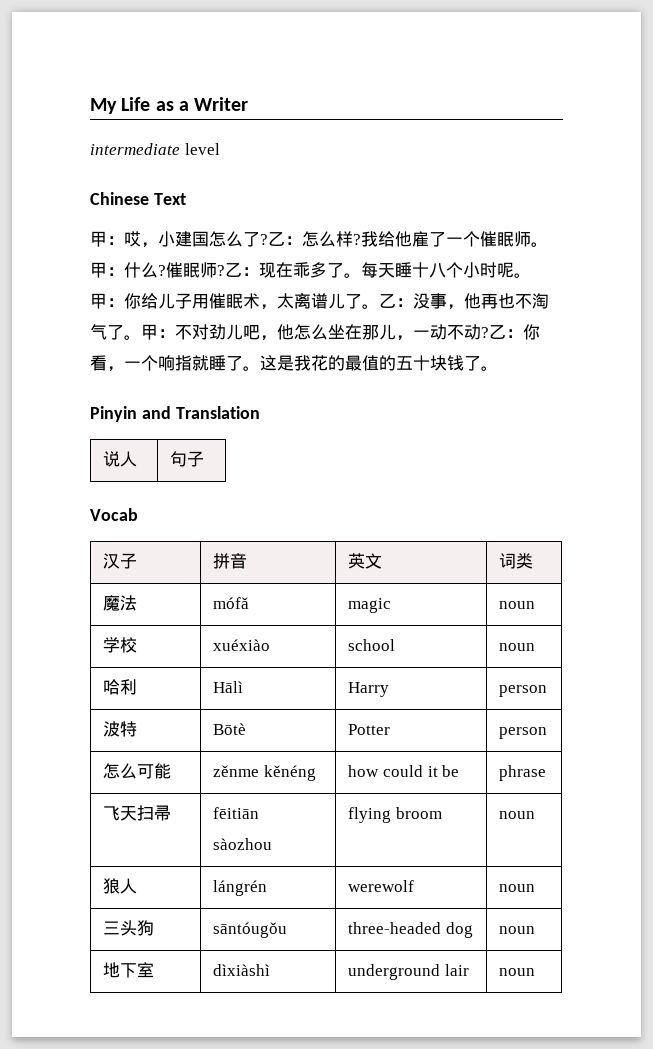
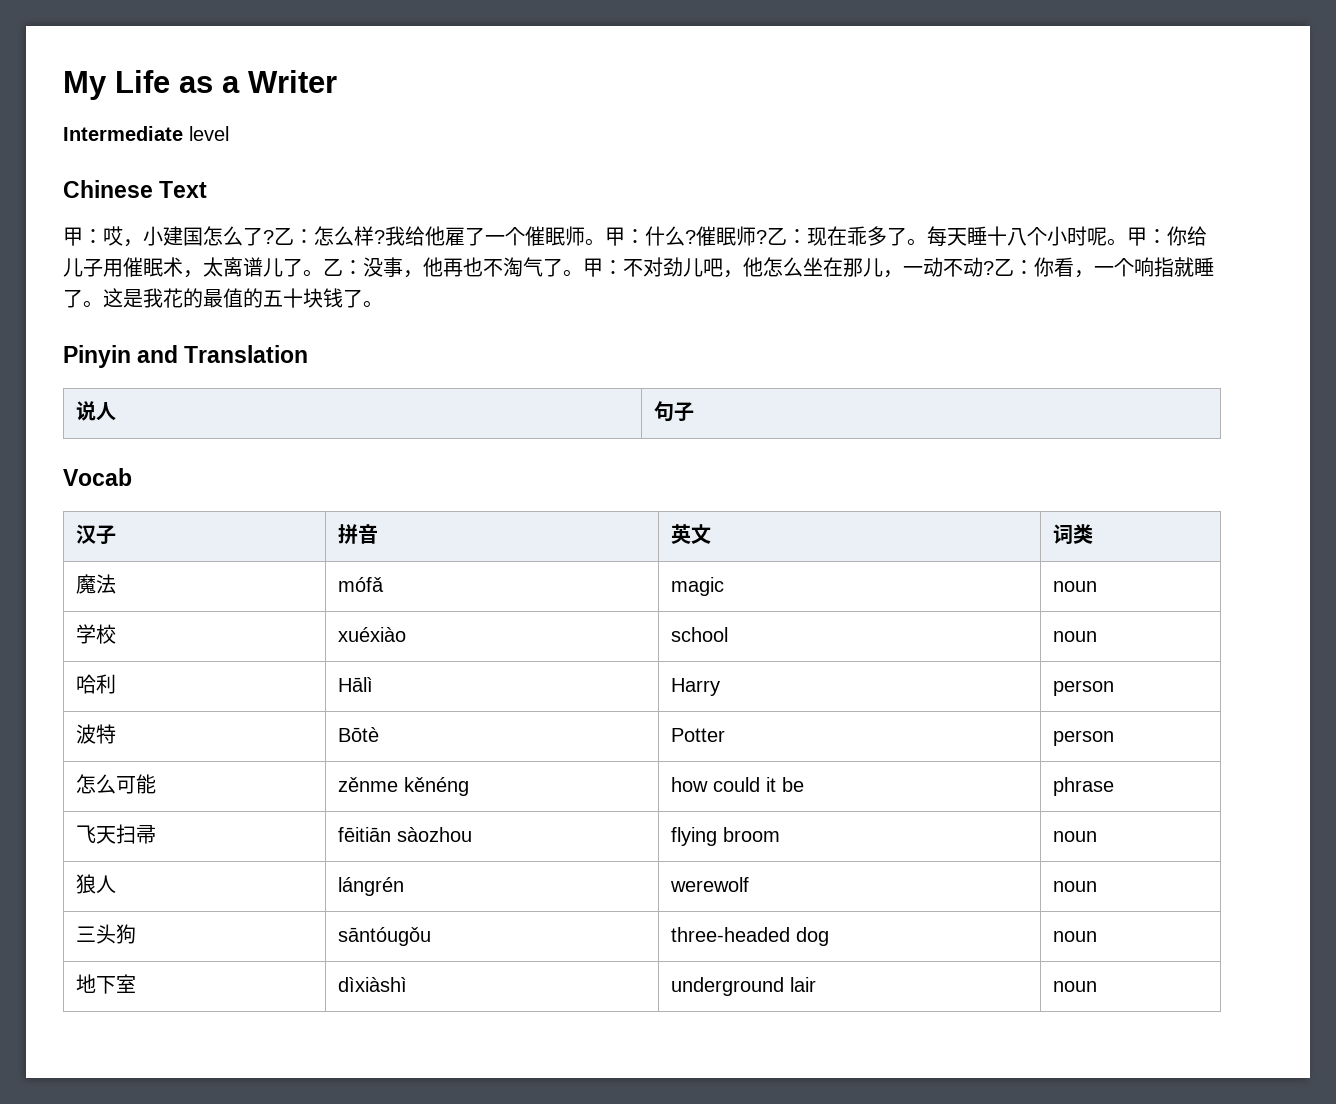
[90,143,180,155] intermediate -> [63,126,183,141] Intermediate

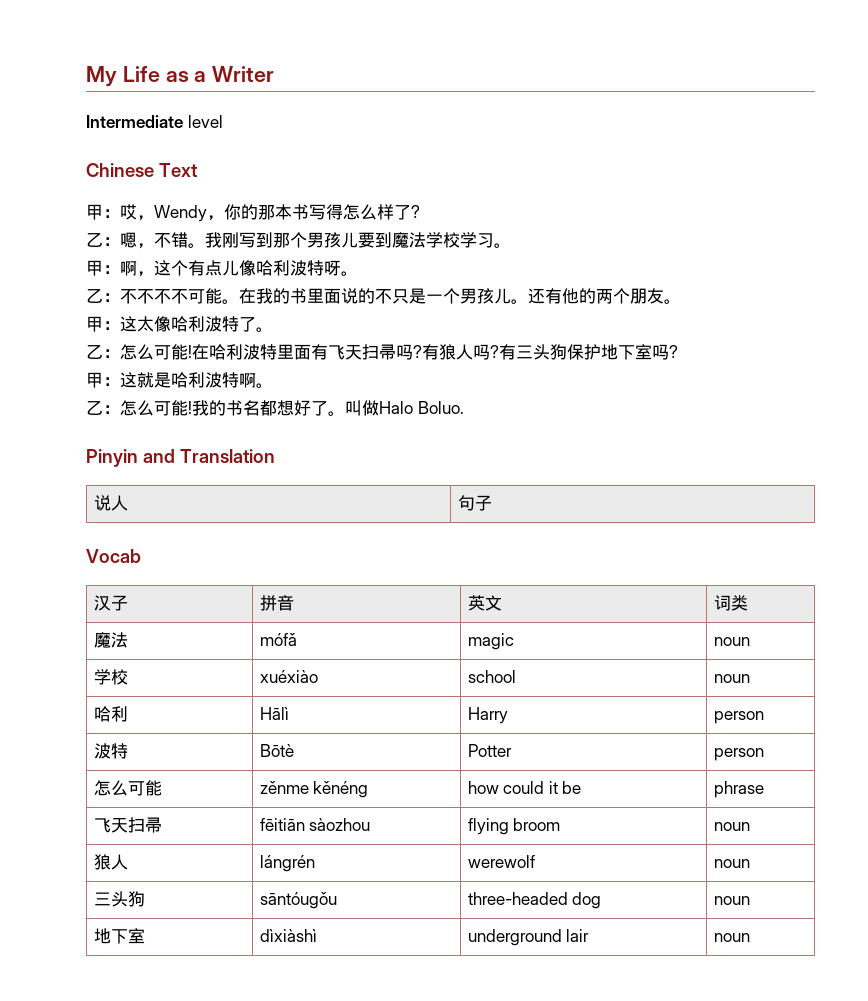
[143,226,1207,247] [63,257,1214,278] [63,288,383,308] 小建国怎么了?乙：怎么样?我给他雇了一个催眠师。甲：什么?催眠师?乙：现在乖多了。每天睡十八个小时呢。甲：你给儿子用催眠术，太离谱儿了。乙：没事，他再也不淘气了。甲：不对劲儿吧，他怎么坐在那儿，一动不动?乙：你看，一个响指就睡了。这是我花的最值的五十块钱了。 -> [154,204,420,222] [86,232,511,249] [86,260,358,277] [86,288,681,304] [86,316,273,332] [86,344,678,360] [86,372,273,388] [86,400,464,416] Wendy，你的那本书写得怎么样了? // 乙：嗯，不错。我刚写到那个男孩儿要到魔法学校学习。 // 甲：啊，这个有点儿像哈利波特呀。 // 乙：不不不不可能。在我的书里面说的不只是一个男孩儿。还有他的两个朋友。 // 甲：这太像哈利波特了。 // 乙：怎么可能!在哈利波特里面有飞天扫帚吗?有狼人吗?有三头狗保护地下室吗? // 甲：这就是哈利波特啊。 // 乙：怎么可能!我的书名都想好了。叫做Halo Boluo.

